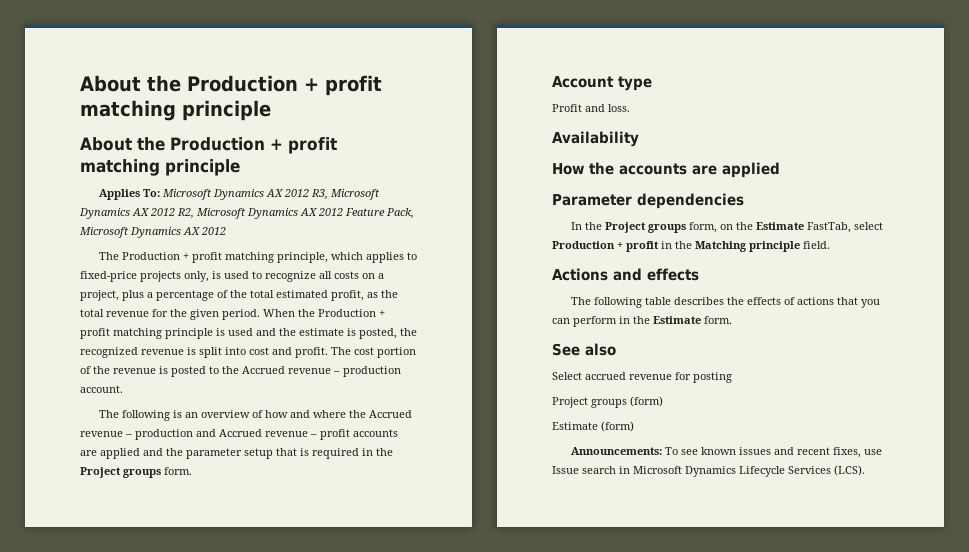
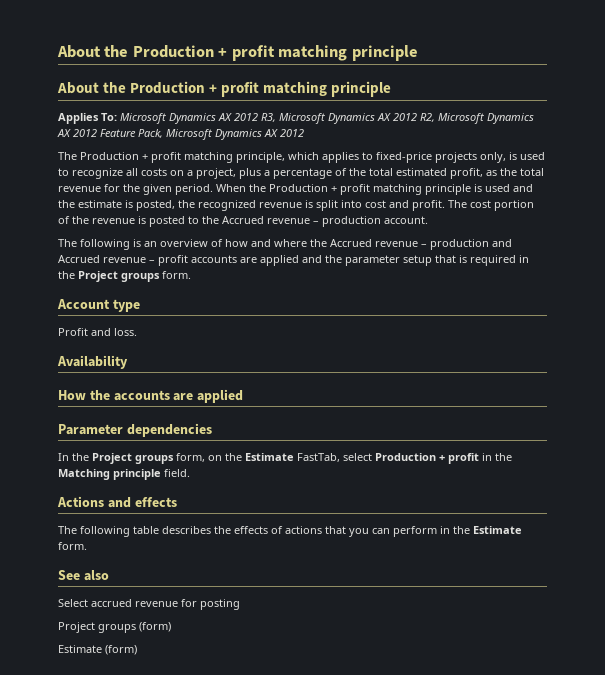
[570,447,882,458] [552,465,865,477] // Announcements: To see known issues and recent fixes, use Issue search in Microsoft Dynamics Lifecycle Services (LCS). -> (137, 650) none

